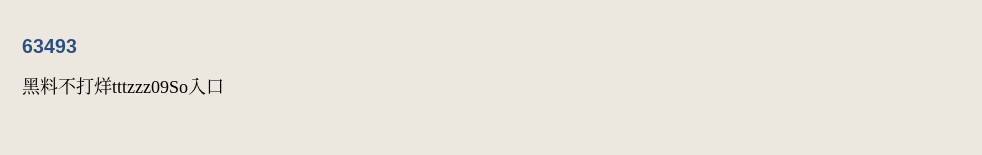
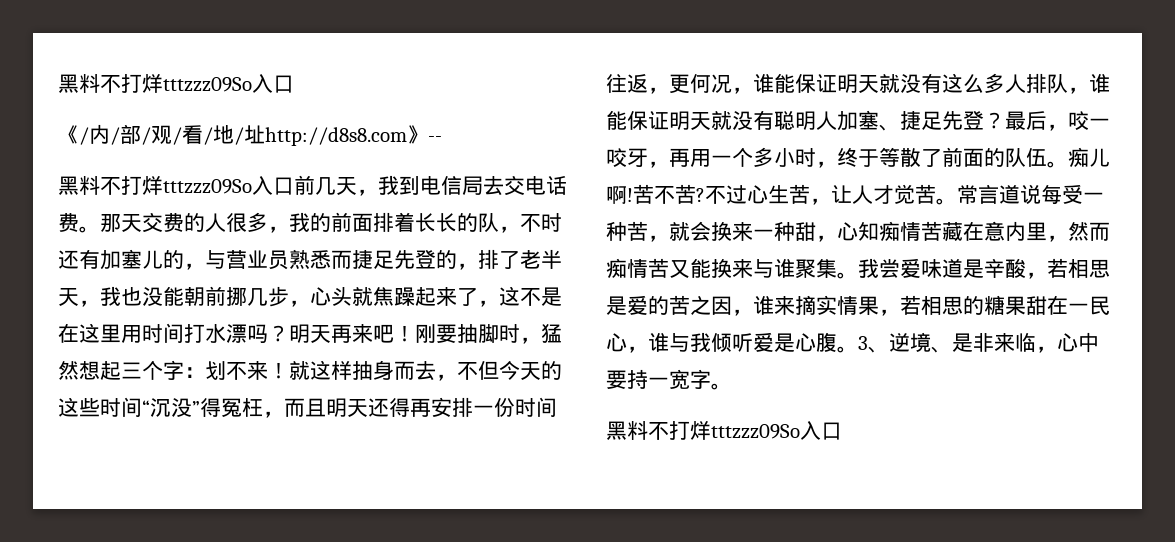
[22,39,77,53] 63493 -> [58,74,294,93] [58,124,442,146] [58,175,567,196] [58,212,562,233] [58,249,562,270] [58,286,562,307] [58,323,562,344] [58,360,562,381] [58,397,557,418] [606,73,1110,94] [606,110,1110,131] [606,147,1110,168] [606,184,1104,205] [606,221,1110,242] [606,258,1110,279] [606,295,1110,316] [606,332,1099,353] [606,369,732,390] 黑料不打烊tttzzz09So入口 // 《/内/部/观/看/地/址http://d8s8.com》-- // 黑料不打烊tttzzz09So入口前几天，我到电信局去交电话费。那天交费的人很多，我的前面排着长长的队，不时还有加塞儿的，与营业员熟悉而捷足先登的，排了老半天，我也没能朝前挪几步，心头就焦躁起来了，这不是在这里用时间打水漂吗？明天再来吧！刚要抽脚时，猛然想起三个字：划不来！就这样抽身而去，不但今天的这些时间“沉没”得冤枉，而且明天还得再安排一份时间往返，更何况，谁能保证明天就没有这么多人排队，谁能保证明天就没有聪明人加塞、捷足先登？最后，咬一咬牙，再用一个多小时，终于等散了前面的队伍。痴儿啊!苦不苦?不过心生苦，让人才觉苦。常言道说每受一种苦，就会换来一种甜，心知痴情苦藏在意内里，然而痴情苦又能换来与谁聚集。我尝爱味道是辛酸，若相思是爱的苦之因，谁来摘实情果，若相思的糖果甜在一民心，谁与我倾听爱是心腹。3、逆境、是非来临，心中要持一宽字。

